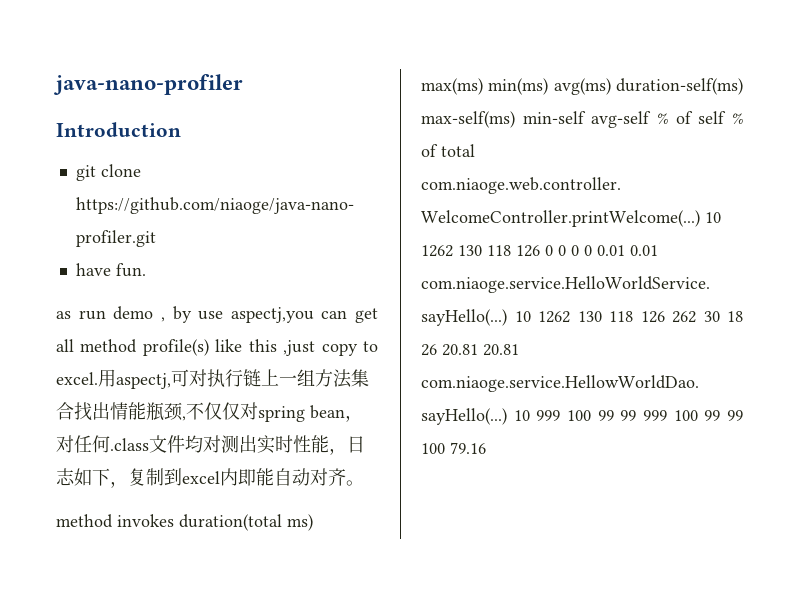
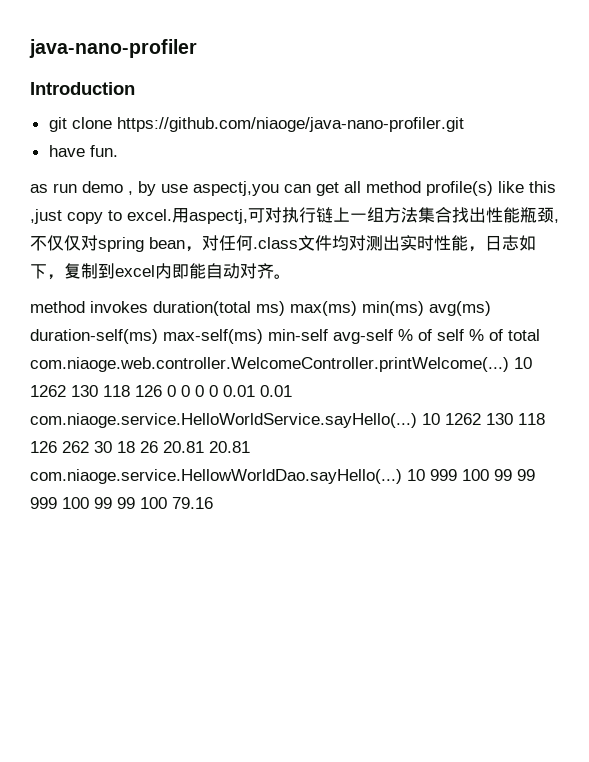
[110,402,128,420] 情 -> [486,207,503,223] 性

